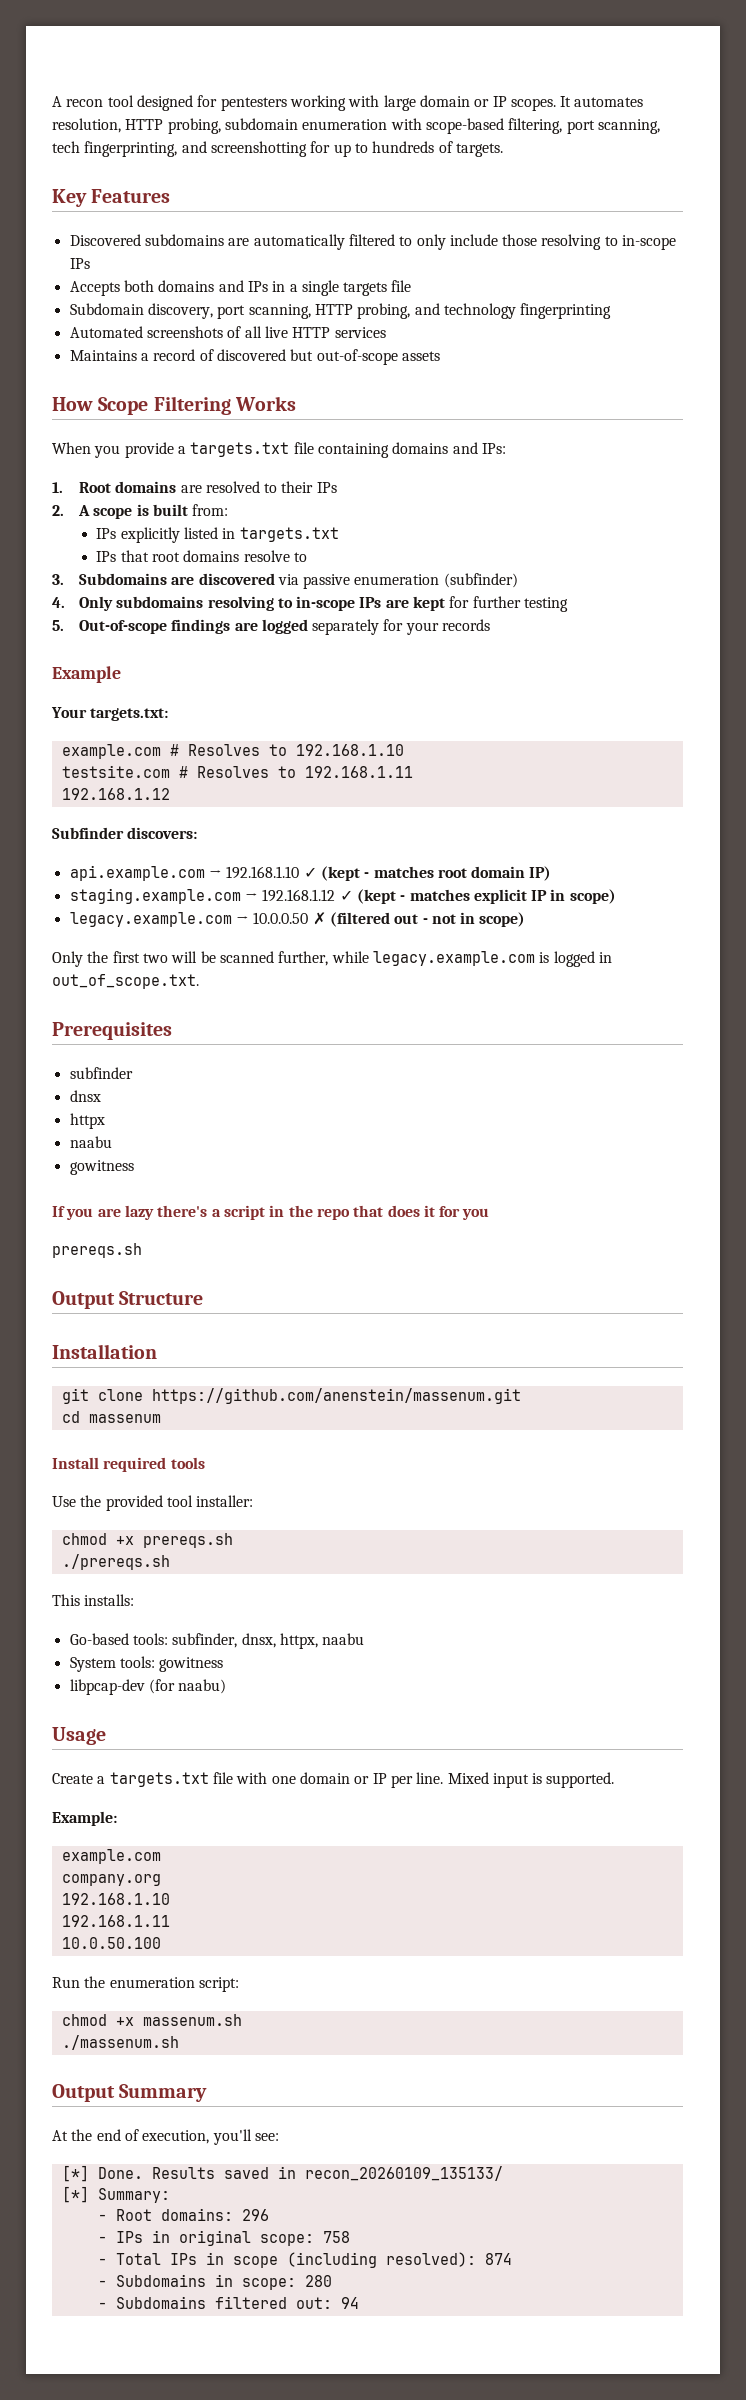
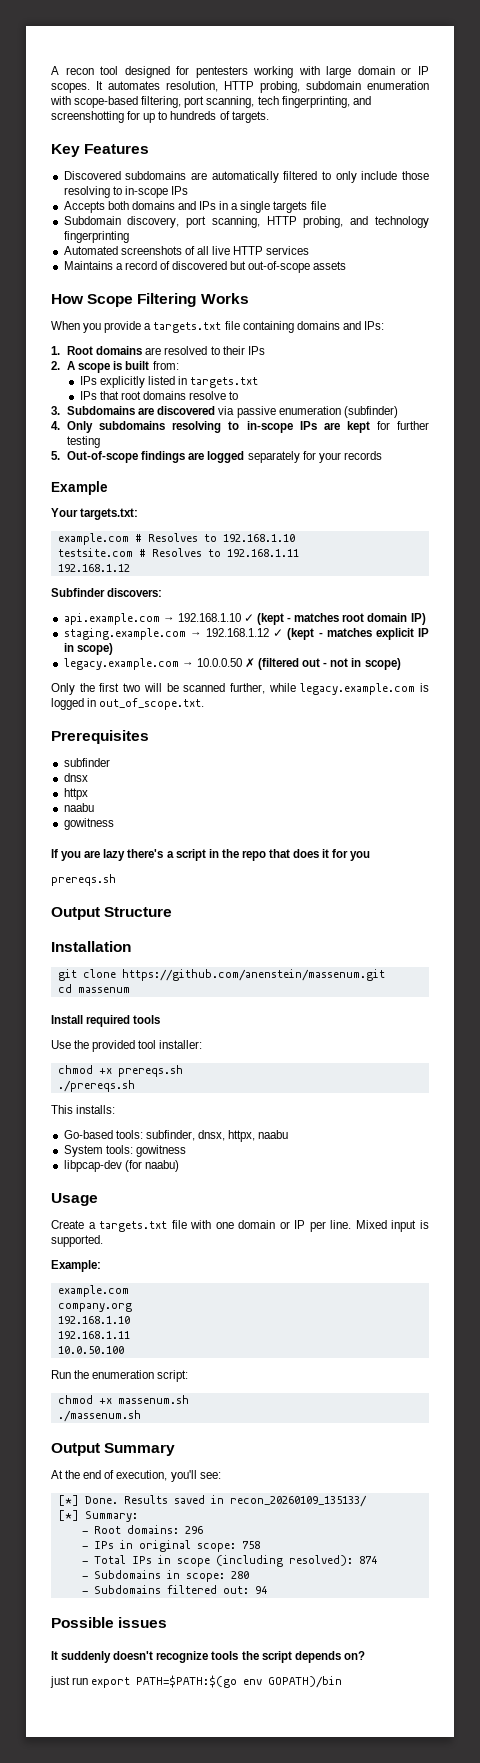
(359, 2303) none -> [51,1617,168,1628] [51,1651,365,1663] [50,1675,343,1688] // Possible issues // It suddenly doesn't recognize tools the script depends on? // just run export PATH=$PATH:$(go env GOPATH)/bin

